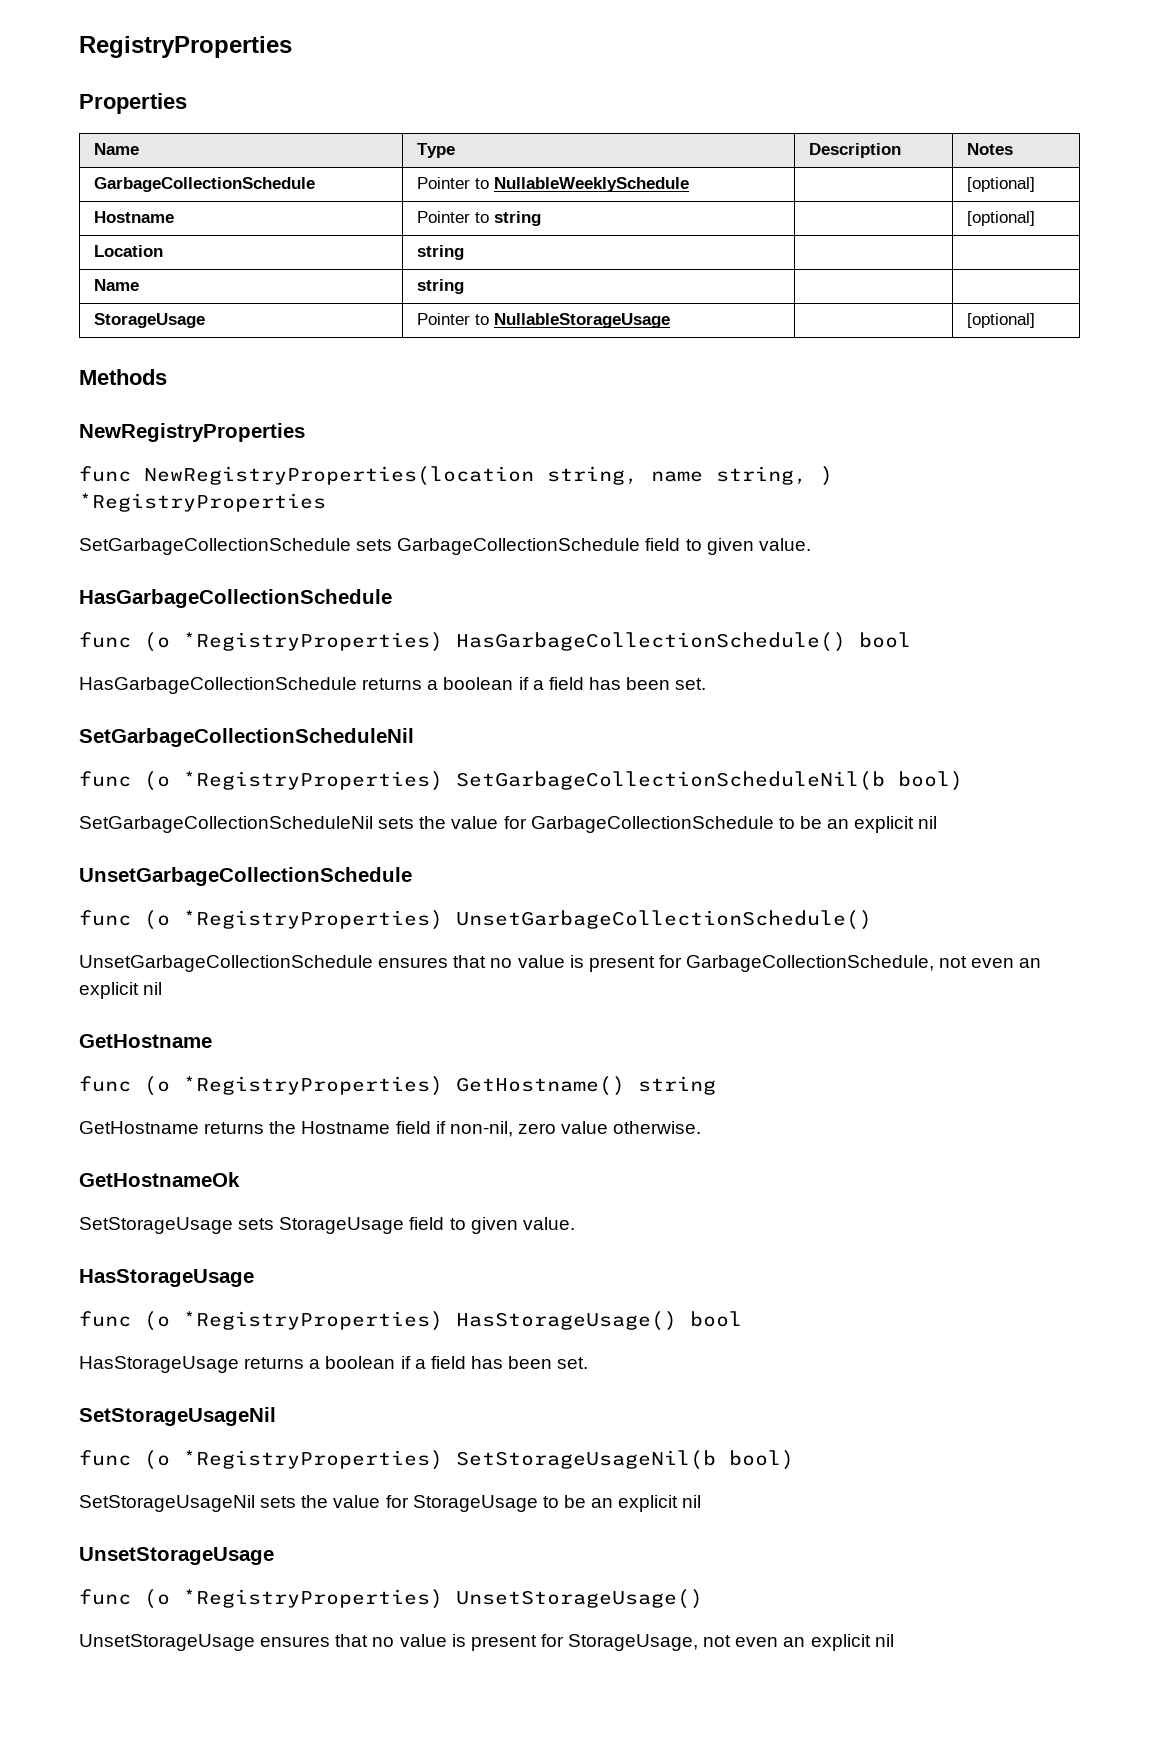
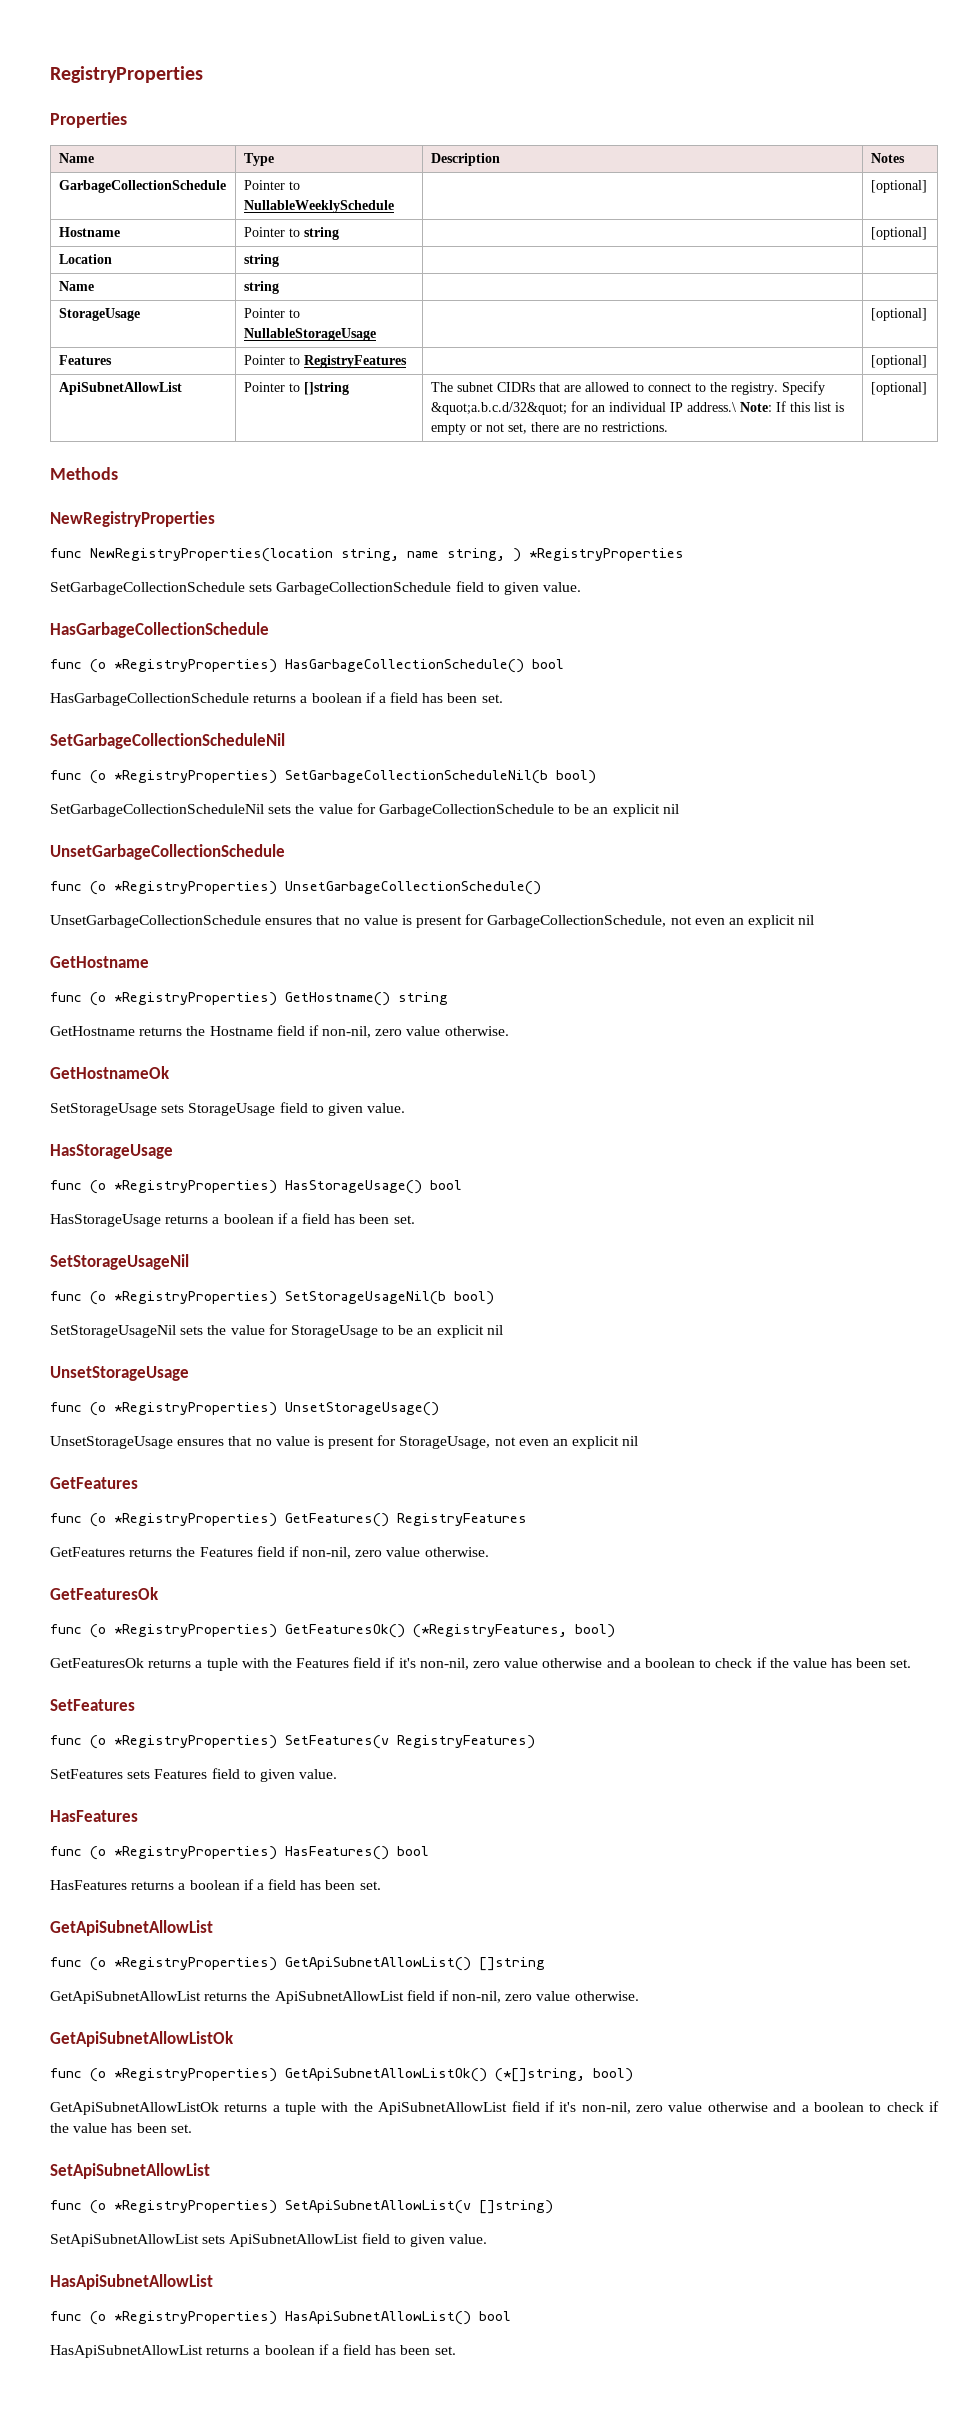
(1035, 320) none -> [58,355,112,365] [243,355,407,368] [870,355,927,368] [58,382,182,395] [243,382,349,395] [430,381,825,395] [430,401,844,415] [430,422,668,435] [870,382,927,395] // Features | Pointer to RegistryFeatures | | [optional] // ApiSubnetAllowList | Pointer to []string | The subnet CIDRs that are allowed to connect to the registry. Specify &quot;a.b.c.d/32&quot; for an individual IP address.\ Note: If this list is empty or not set, there are no restrictions. | [optional]
(894, 1640) none -> [50,1477,138,1489] [50,1513,527,1527] [50,1546,489,1559] [50,1587,159,1600] [50,1624,615,1638] [50,1657,912,1671] [50,1699,135,1711] [50,1735,535,1749] [50,1768,338,1782] [50,1810,138,1822] [50,1846,429,1860] [50,1879,381,1890] [50,1920,213,1936] [50,1957,545,1971] [50,1990,639,2004] [50,2031,234,2047] [50,2068,633,2082] [50,2101,939,2115] [50,2123,192,2133] [50,2163,210,2179] [50,2200,553,2214] [50,2233,488,2247] [50,2274,213,2290] [50,2311,511,2325] [50,2344,456,2358] // GetFeatures // func (o *RegistryProperties) GetFeatures() RegistryFeatures // GetFeatures returns the Features field if non-nil, zero value otherwise. // GetFeaturesOk // func (o *RegistryProperties) GetFeaturesOk() (*RegistryFeatures, bool) // GetFeaturesOk returns a tuple with the Features field if it's non-nil, zero value otherwise and a boolean to check if the value has been set. // SetFeatures // func (o *RegistryProperties) SetFeatures(v RegistryFeatures) // SetFeatures sets Features field to given value. // HasFeatures // func (o *RegistryProperties) HasFeatures() bool // HasFeatures returns a boolean if a field has been set. // GetApiSubnetAllowList // func (o *RegistryProperties) GetApiSubnetAllowList() []string // GetApiSubnetAllowList returns the ApiSubnetAllowList field if non-nil, zero value otherwise. // GetApiSubnetAllowListOk // func (o *RegistryProperties) GetApiSubnetAllowListOk() (*[]string, bool) // GetApiSubnetAllowListOk returns a tuple with the ApiSubnetAllowList field if it's non-nil, zero value otherwise and a boolean to check if the value has been set. // SetApiSubnetAllowList // func (o *RegistryProperties) SetApiSubnetAllowList(v []string) // SetApiSubnetAllowList sets ApiSubnetAllowList field to given value. // HasApiSubnetAllowList // func (o *RegistryProperties) HasApiSubnetAllowList() bool // HasApiSubnetAllowList returns a boolean if a field has been set.

